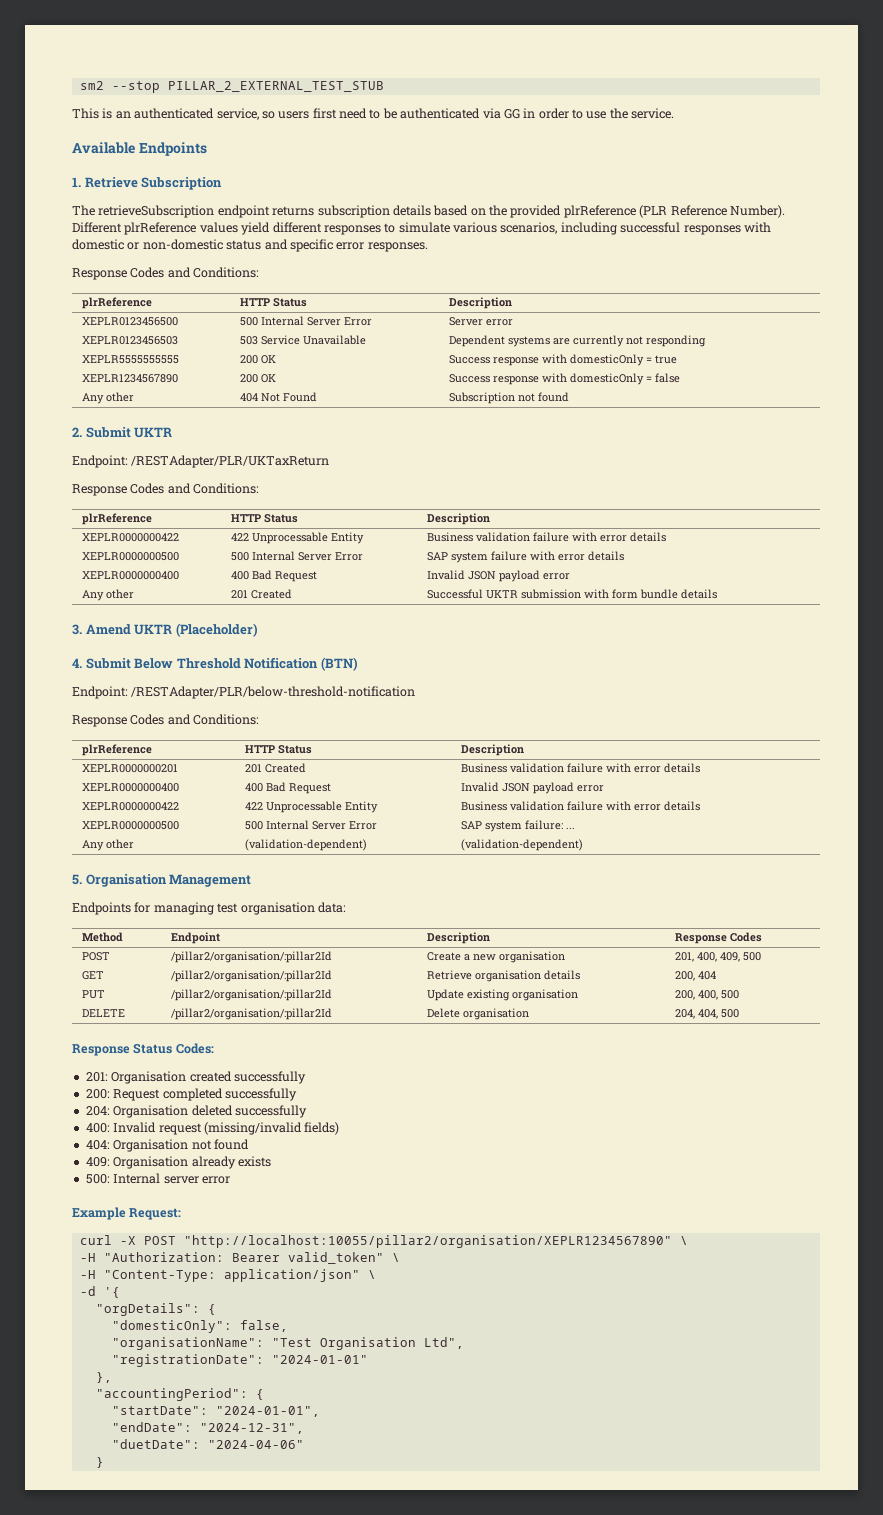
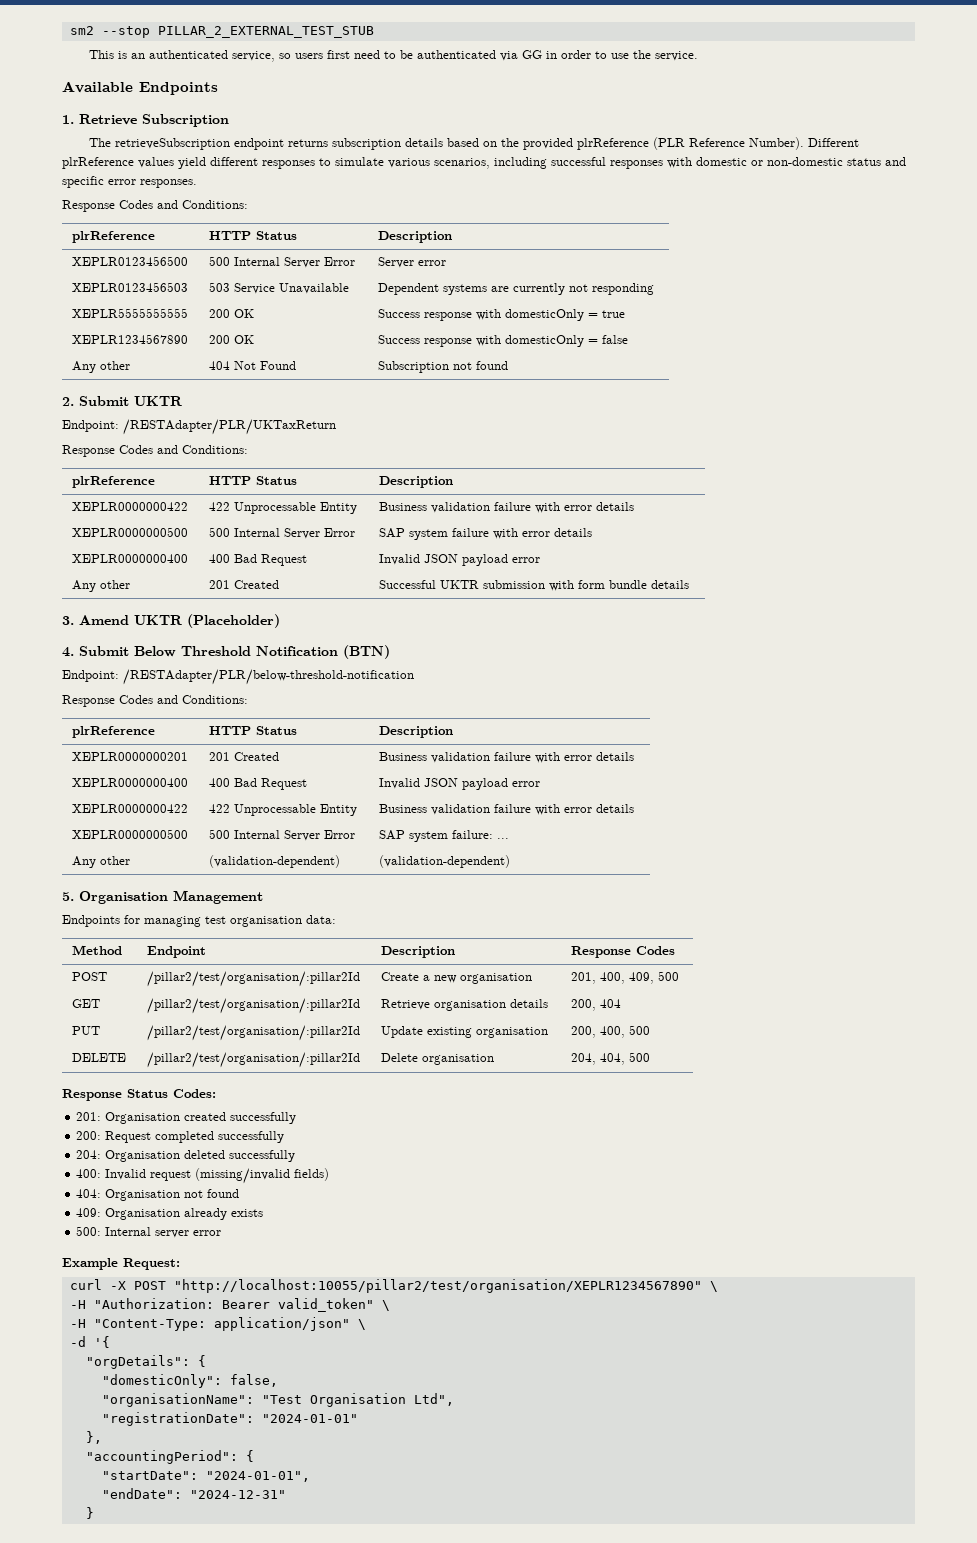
[170,951,332,963] /pillar2/organisation/:pillar2Id -> [147,971,361,987] /pillar2/test/organisation/:pillar2Id
[170,970,332,982] /pillar2/organisation/:pillar2Id -> [147,998,361,1014] /pillar2/test/organisation/:pillar2Id
[170,989,332,1001] /pillar2/organisation/:pillar2Id -> [147,1025,361,1041] /pillar2/test/organisation/:pillar2Id
[170,1008,332,1020] /pillar2/organisation/:pillar2Id -> [147,1052,361,1068] /pillar2/test/organisation/:pillar2Id
[183,1235,672,1248] "http://localhost:10055/pillar2/organisation/XEPLR1234567890" -> [173,1279,702,1293] "http://localhost:10055/pillar2/test/organisation/XEPLR1234567890"
[199,1423,304,1434] [111,1439,304,1449] "2024-12-31", // "duetDate": "2024-04-06" -> [189,1490,286,1499] "2024-12-31"

